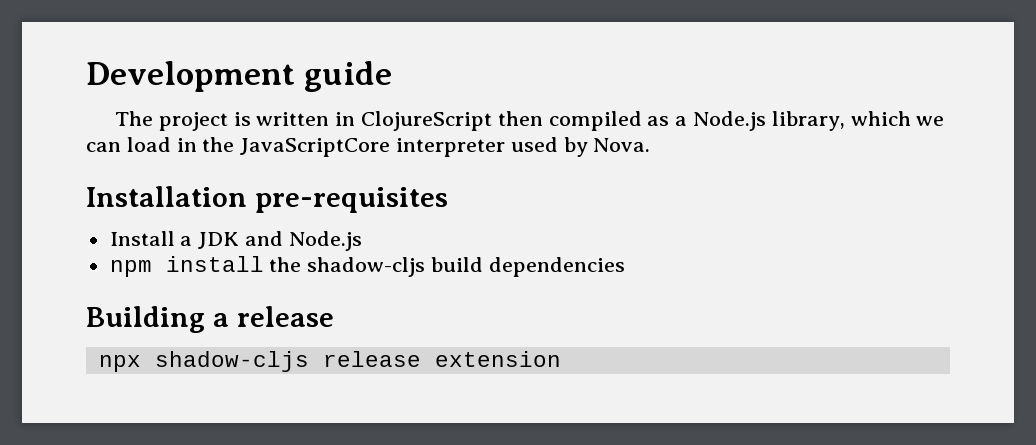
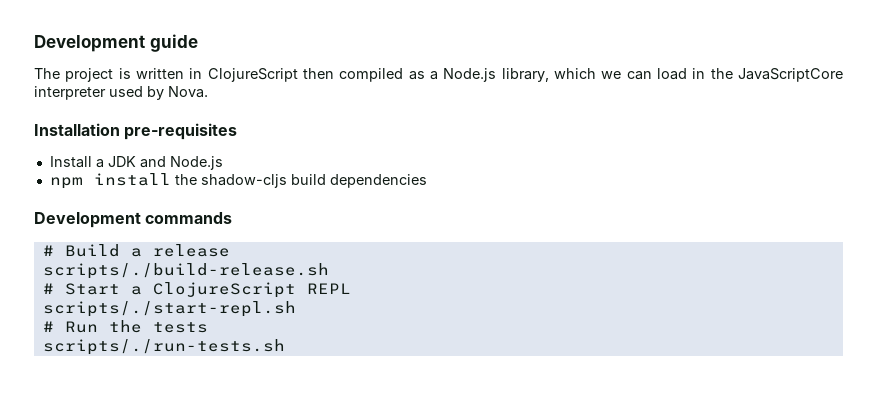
[86,306,334,333] [98,351,561,372] Building a release // npx shadow-cljs release extension -> [34,212,233,228] [42,244,230,257] [42,263,329,279] [42,282,351,298] [42,301,296,317] [42,320,208,333] [42,339,285,355] Development commands // # Build a release // scripts/./build-release.sh // # Start a ClojureScript REPL // scripts/./start-repl.sh // # Run the tests // scripts/./run-tests.sh

